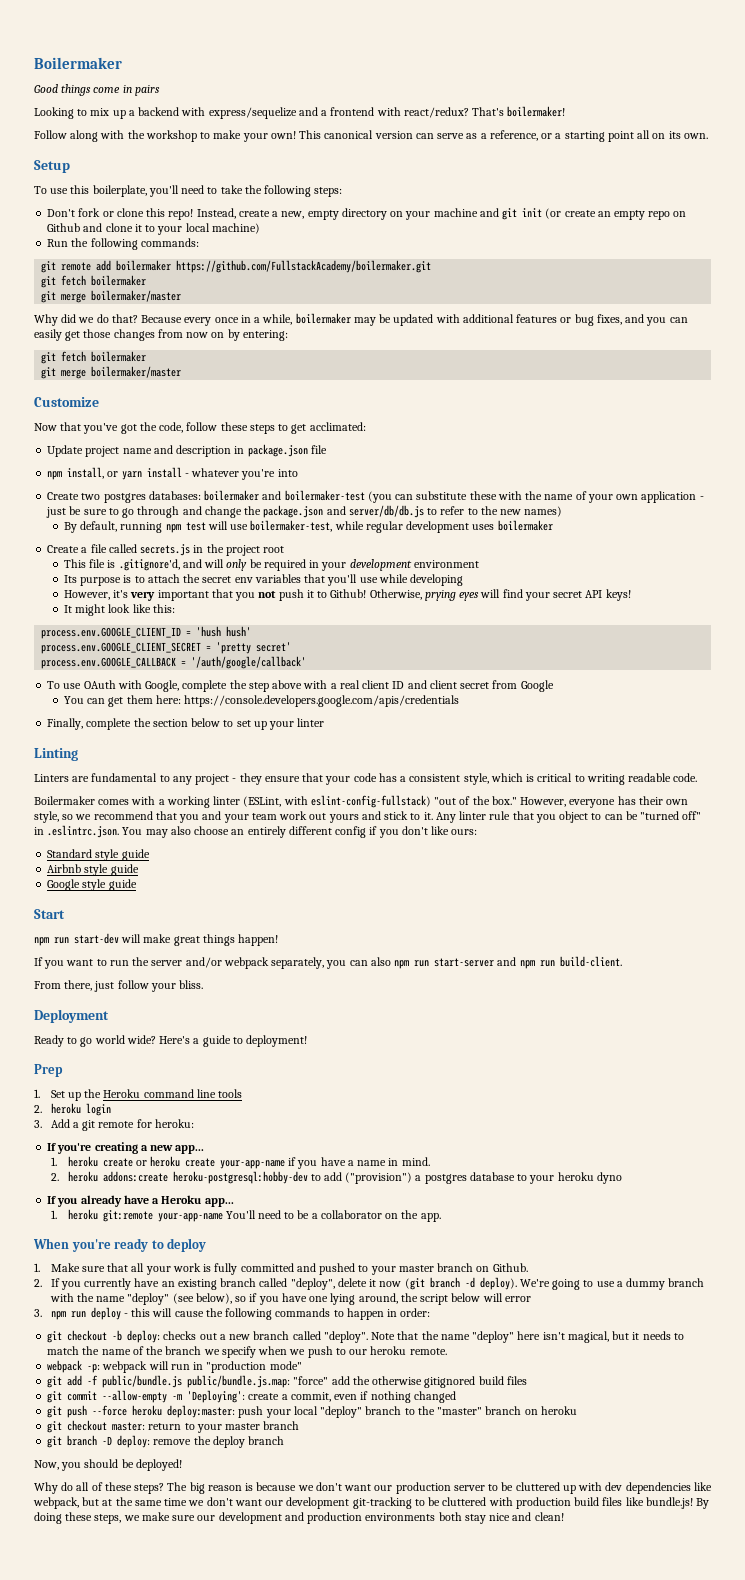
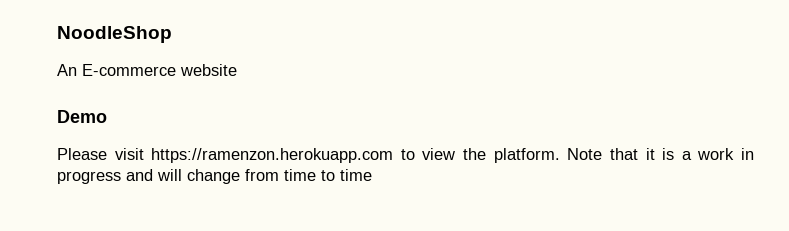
[34,57,122,69] [34,84,160,96] [34,106,566,119] [34,130,708,142] [34,160,70,173] [34,185,343,197] [47,208,687,220] [47,223,260,235] [47,238,199,250] [41,260,432,273] [41,275,147,288] [41,290,182,303] [34,313,688,326] [34,329,288,341] [41,351,147,364] [41,366,182,379] [34,397,99,407] [34,422,366,434] [47,444,327,457] [47,467,298,480] [47,490,704,503] [46,505,563,518] [63,520,553,533] [47,544,285,556] [63,559,479,571] [63,574,464,586] [63,589,631,601] [63,604,175,616] [41,626,252,639] [41,642,292,654] [41,656,307,669] [47,680,554,692] [63,695,460,707] [47,718,325,730] [34,748,78,761] [34,773,698,785] [34,795,689,808] [34,811,702,823] [34,825,478,838] [47,849,150,861] [47,864,139,876] [47,879,137,891] [34,909,65,919] [34,933,279,946] [34,956,622,969] [34,980,204,992] [34,1009,109,1023] [34,1035,308,1047] [34,1064,63,1077] [34,1089,243,1101] [34,1103,111,1116] [34,1119,194,1131] [47,1142,205,1154] [50,1156,430,1169] [50,1171,622,1184] [47,1195,234,1207] [50,1209,441,1222] [33,1238,207,1252] [34,1263,528,1275] [34,1277,705,1290] [49,1293,531,1305] [34,1307,431,1320] [47,1330,684,1343] [47,1346,447,1358] [47,1360,302,1373] [47,1375,527,1388] [47,1390,456,1403] [47,1405,577,1418] [47,1420,300,1433] [47,1435,285,1448] [34,1459,182,1471] [34,1482,712,1494] [33,1497,710,1509] [34,1512,564,1524] Boilermaker // Good things come in pairs // Looking to mix up a backend with express/sequelize and a frontend with react/redux? That's boilermaker! // Follow along with the workshop to make your own! This canonical version can serve as a reference, or a starting point all on its own. // Setup // To use this boilerplate, you'll need to take the following steps: // Don't fork or clone this repo! Instead, create a new, empty directory on your machine and git init (or create an empty repo on Github and clone it to your local machine) // Run the following commands: // git remote add boilermaker https://github.com/FullstackAcademy/boilermaker.git // git fetch boilermaker // git merge boilermaker/master // Why did we do that? Because every once in a while, boilermaker may be updated with additional features or bug fixes, and you can easily get those changes from now on by entering: // git fetch boilermaker // git merge boilermaker/master // Customize // Now that you've got the code, follow these steps to get acclimated: // Update project name and description in package.json file // npm install, or yarn install - whatever you're into // Create two postgres databases: boilermaker and boilermaker-test (you can substitute these with the name of your own application - just be sure to go through and change the package.json and server/db/db.js to refer to the new names) // By default, running npm test will use boilermaker-test, while regular development uses boilermaker // Create a file called secrets.js in the project root // This file is .gitignore'd, and will only be required in your development environment // Its purpose is to attach the secret env variables that you'll use while developing // However, it's very important that you not push it to Github! Otherwise, prying eyes will find your secret API keys! // It might look like this: // process.env.GOOGLE_CLIENT_ID = 'hush hush' // process.env.GOOGLE_CLIENT_SECRET = 'pretty secret' // process.env.GOOGLE_CALLBACK = '/auth/google/callback' // To use OAuth with Google, complete the step above with a real client ID and client secret from Google // You can get them here: https://console.developers.google.com/apis/credentials // Finally, complete the section below to set up your linter // Linting // Linters are fundamental to any project - they ensure that your code has a consistent style, which is critical to writing readable code. // Boilermaker comes with a working linter (ESLint, with eslint-config-fullstack) "out of the box." However, everyone has their own style, so we recommend that you and your team work out yours and stick to it. Any linter rule that you object to can be "turned off" in .eslintrc.json. You may also choose an entirely different config if you don't like ours: // Standard style guide // Airbnb style guide // Google style guide // Start // npm run start-dev will make great things happen! // If you want to run the server and/or webpack separately, you can also npm run start-server and npm run build-client. // From there, just follow your bliss. // Deployment // Ready to go world wide? Here's a guide to deployment! // Prep // 1. Set up the Heroku command line tools // 2. heroku login // 3. Add a git remote for heroku: // If you're creating a new app... // 1. heroku create or heroku create your-app-name if you have a name in mind. // 2. heroku addons:create heroku-postgresql:hobby-dev to add ("provision") a postgres database to your heroku dyno // If you already have a Heroku app... // 1. heroku git:remote your-app-name You'll need to be a collaborator on the app. // When you're ready to deploy // 1. Make sure that all your work is fully committed and pushed to your master branch on Github. // 2. If you currently have an existing branch called "deploy", delete it now (git branch -d deploy). We're going to use a dummy branch with the name "deploy" (see below), so if you have one lying around, the script below will error // 3. npm run deploy - this will cause the following commands to happen in order: // git checkout -b deploy: checks out a new branch called "deploy". Note that the name "deploy" here isn't magical, but it needs to match the name of the branch we specify when we push to our heroku remote. // webpack -p: webpack will run in "production mode" // git add -f public/bundle.js public/bundle.js.map: "force" add the otherwise gitignored build files // git commit --allow-empty -m 'Deploying': create a commit, even if nothing changed // git push --force heroku deploy:master: push your local "deploy" branch to the "master" branch on heroku // git checkout master: return to your master branch // git branch -D deploy: remove the deploy branch // Now, you should be deployed! // Why do all of these steps? The big reason is because we don't want our production server to be cluttered up with dev dependencies like webpack, but at the same time we don't want our development git-tracking to be cluttered with production build files like bundle.js! By doing these steps, we make sure our development and production environments both stay nice and clean! -> [57,26,172,43] [57,64,237,76] [57,110,107,123] [57,148,755,163] [57,169,372,184] NoodleShop // An E-commerce website // Demo // Please visit https://ramenzon.herokuapp.com to view the platform. Note that it is a work in progress and will change from time to time

